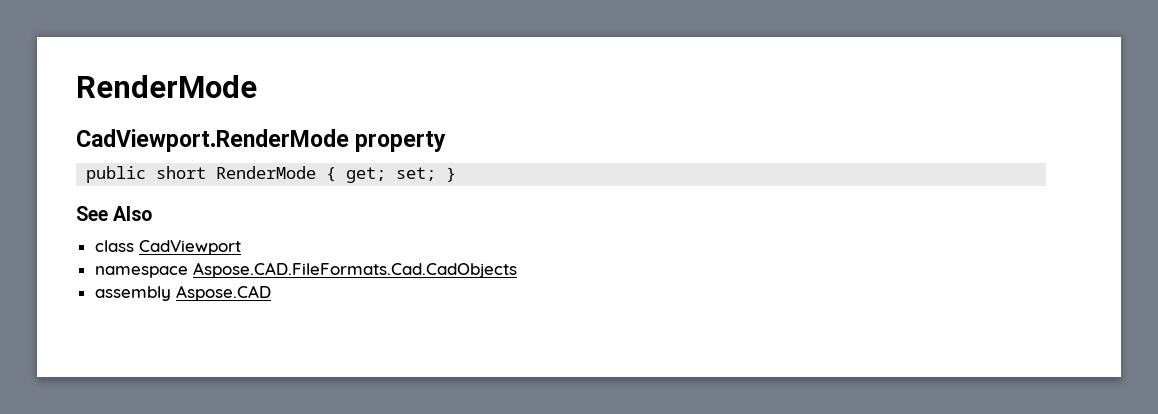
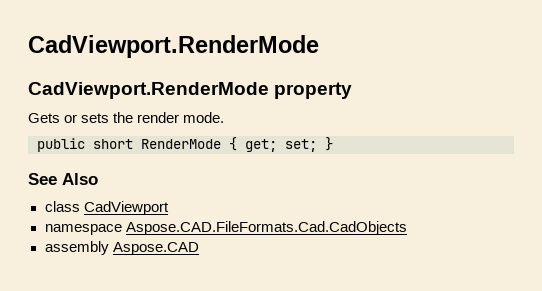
[76,75,257,98] RenderMode -> [28,35,319,58] CadViewport.RenderMode
(447, 141) none -> [28,112,225,123] // Gets or sets the render mode.

